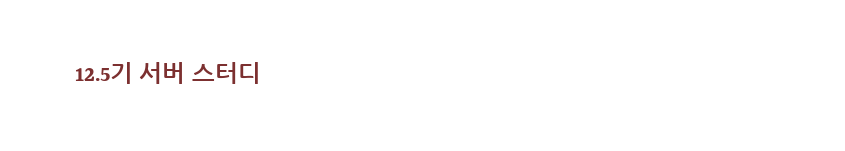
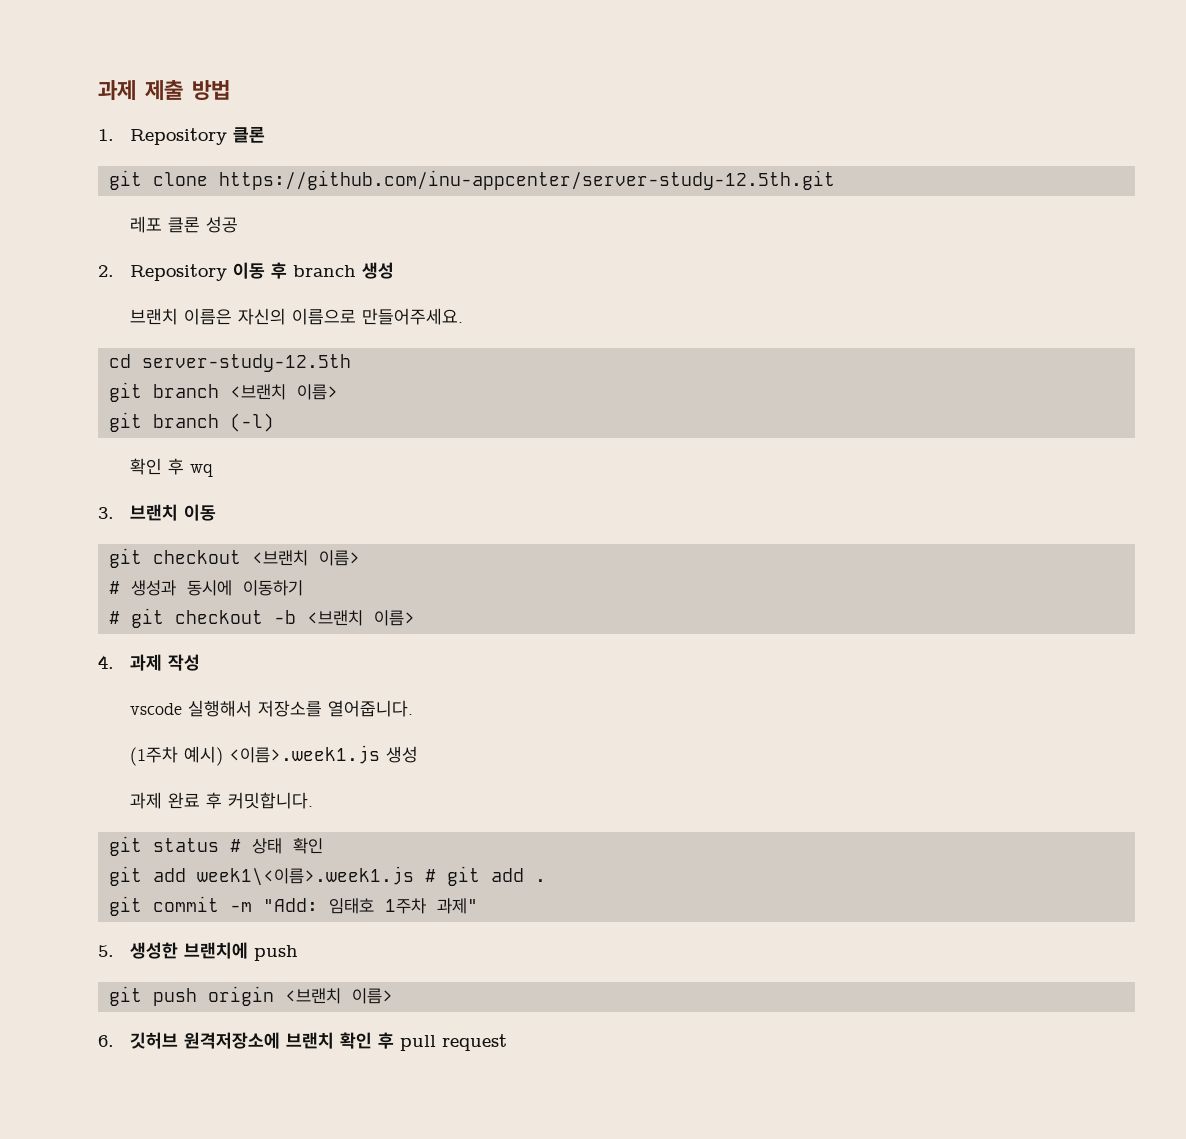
[75,62,261,84] 12.5기 서버 스터디 -> [98,80,230,101] [98,126,266,145] [108,170,835,190] [130,216,239,233] [98,262,395,281] [130,308,464,325] [108,354,351,372] [108,382,338,402] [108,412,274,432] [130,458,214,477] [98,504,217,521] [108,548,360,568] [108,580,303,596] [108,608,415,628] [98,654,201,671] [130,700,414,717] [130,745,419,766] [130,792,314,809] [108,836,323,856] [108,866,546,886] [108,896,478,916] [98,942,299,961] [108,986,393,1006] [98,1032,508,1051] 과제 제출 방법 // 1. Repository 클론 // git clone https://github.com/inu-appcenter/server-study-12.5th.git // 레포 클론 성공 // 2. Repository 이동 후 branch 생성 // 브랜치 이름은 자신의 이름으로 만들어주세요. // cd server-study-12.5th // git branch <브랜치 이름> // git branch (-l) // 확인 후 wq // 3. 브랜치 이동 // git checkout <브랜치 이름> // # 생성과 동시에 이동하기 // # git checkout -b <브랜치 이름> // 4. 과제 작성 // vscode 실행해서 저장소를 열어줍니다. // (1주차 예시) <이름>.week1.js 생성 // 과제 완료 후 커밋합니다. // git status # 상태 확인 // git add week1\<이름>.week1.js # git add . // git commit -m "Add: 임태호 1주차 과제" // 5. 생성한 브랜치에 push // git push origin <브랜치 이름> // 6. 깃허브 원격저장소에 브랜치 확인 후 pull request

